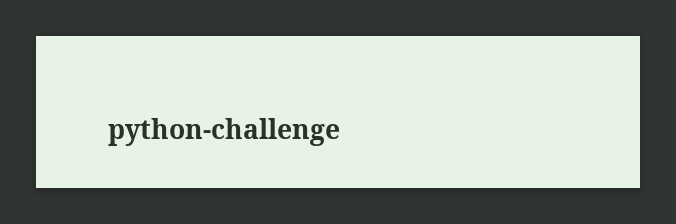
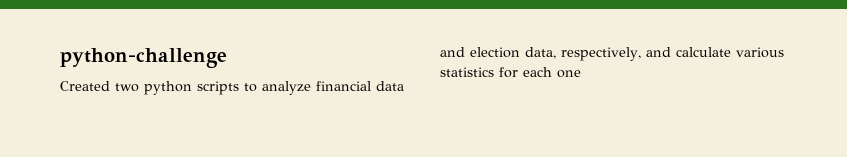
(340, 132) none -> [60,81,404,95] [440,47,784,61] [440,67,581,78] // Created two python scripts to analyze financial data and election data, respectively, and calculate various statistics for each one

